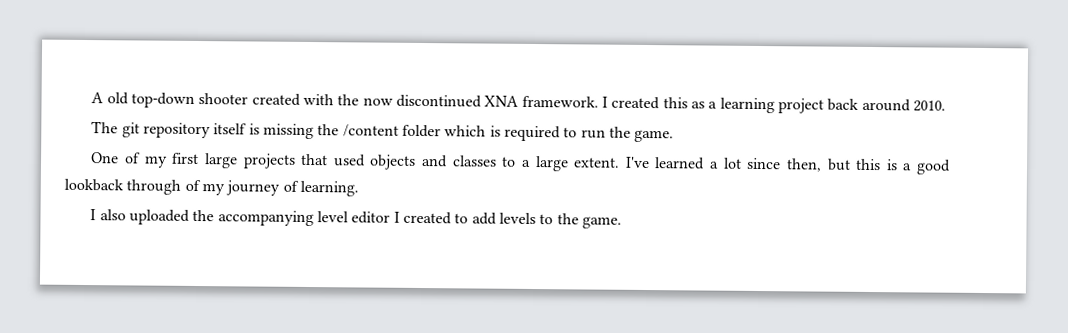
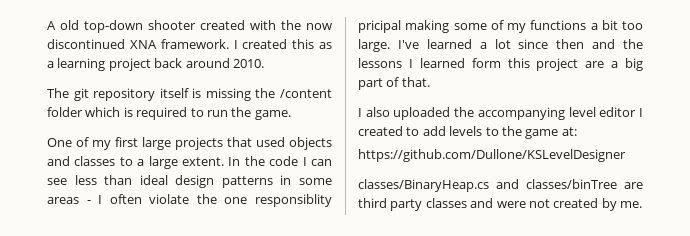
(621, 162) none -> [228,156,332,166] [47,175,332,188] [47,194,332,207] [358,20,643,33] [358,39,390,52] In the code I can see less than ideal design patterns in some areas - I often violate the one responsiblity pricipal making some of my functions a bit too large.
[785,158,952,175] [64,178,359,197] then, but this is a good lookback through of my journey of learning. -> [556,39,643,49] [358,58,643,71] [358,77,430,90] then and the lessons I learned form this project are a big part of that.
[581,216,622,229] game. -> [525,127,577,139] [358,149,626,162] [358,179,643,192] [358,198,642,211] game at: // https://github.com/Dullone/KSLevelDesigner // classes/BinaryHeap.cs and classes/binTree are third party classes and were not created by me.

